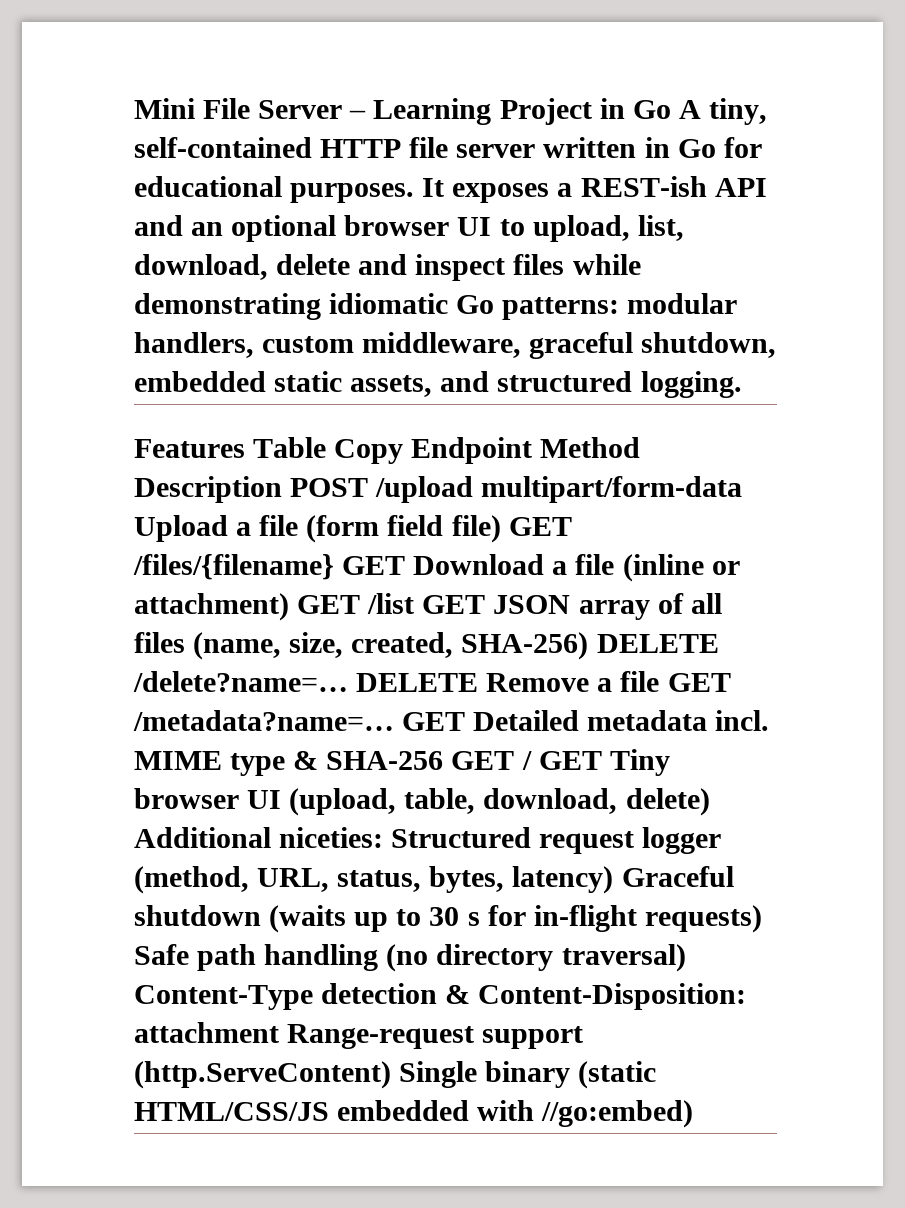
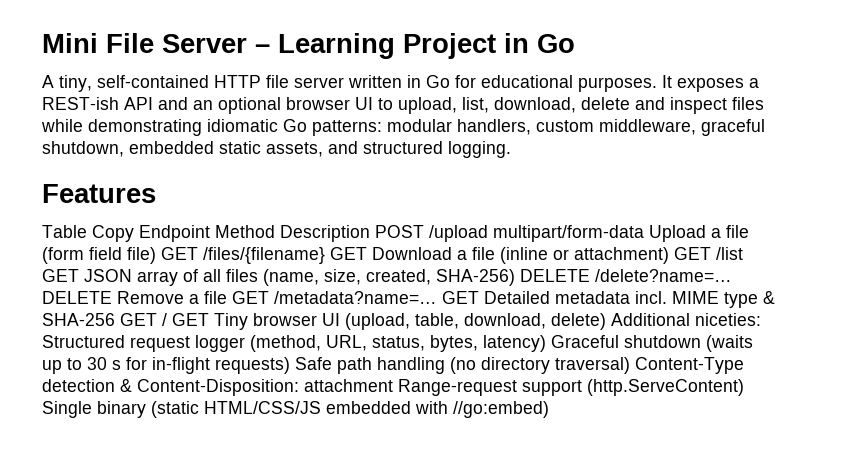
(671, 109) none -> (575, 43) //
(245, 448) none -> (156, 193) //

